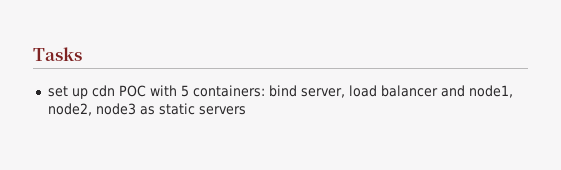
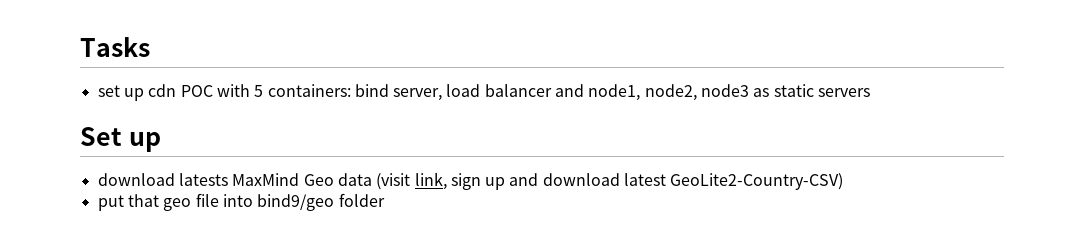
(246, 110) none -> [80,127,161,152] [97,172,844,190] [97,193,385,211] // Set up // download latests MaxMind Geo data (visit link, sign up and download latest GeoLite2-Country-CSV) // put that geo file into bind9/geo folder

